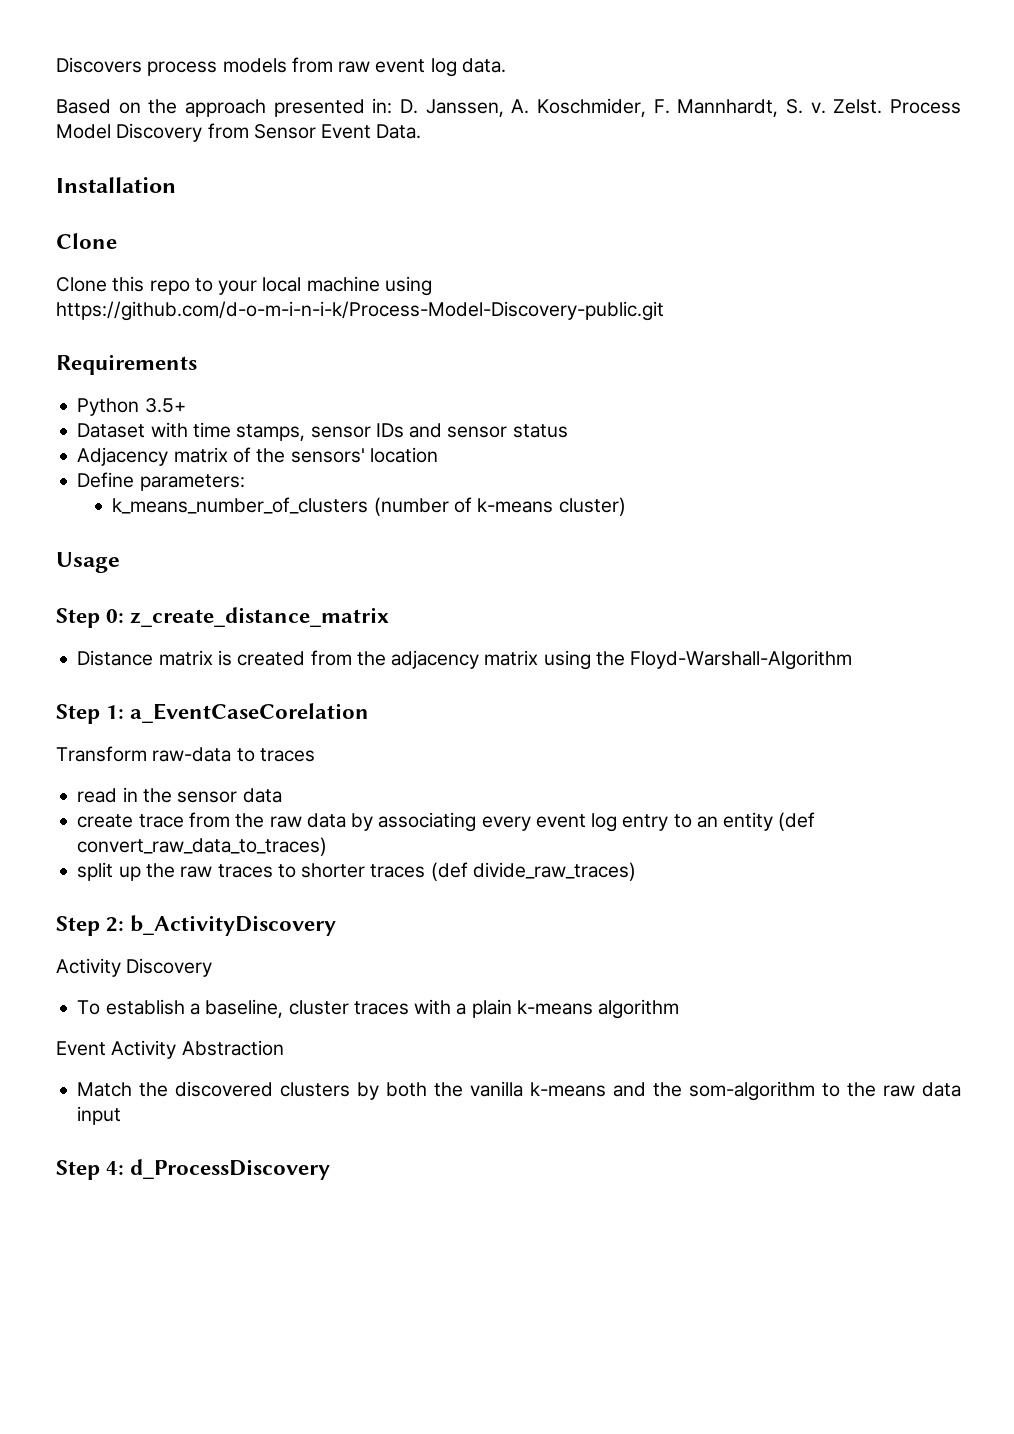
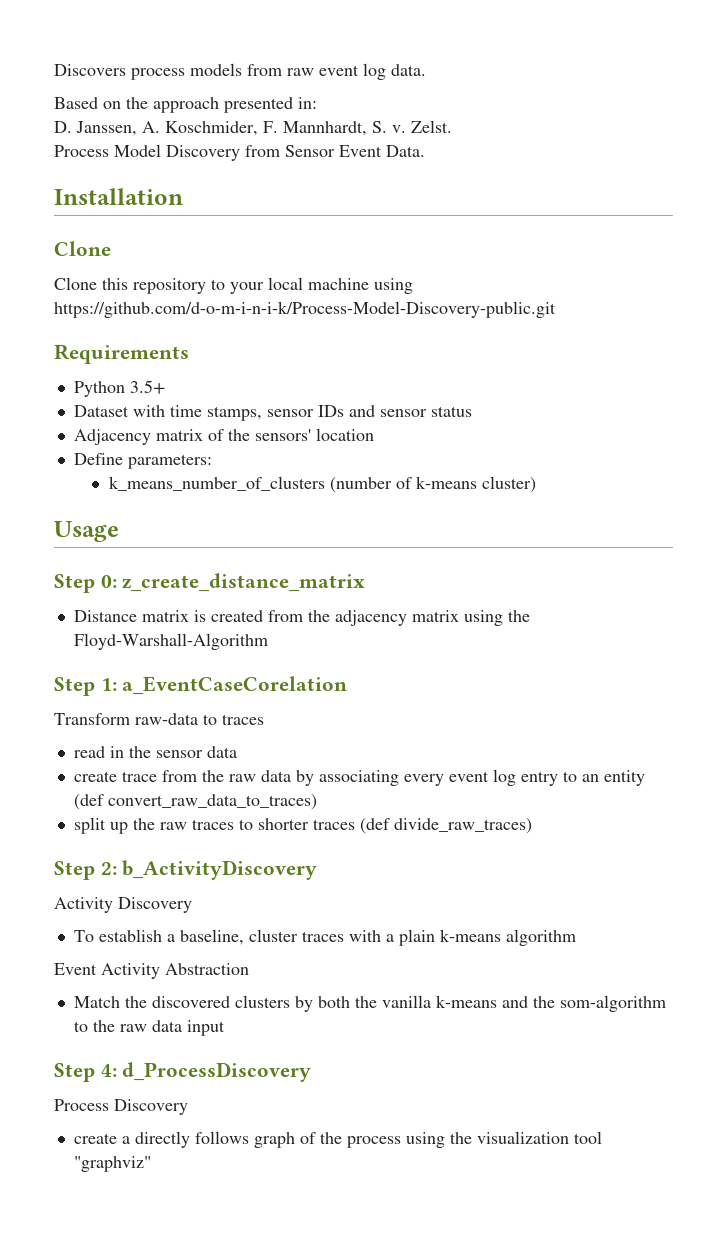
(393, 106) none -> (317, 103) //
(883, 106) none -> (452, 126) //
[149,280,190,295] repo -> [133,278,206,294] repository
(331, 1169) none -> [54,1099,188,1115] [73,1131,602,1148] [73,1156,151,1172] // Process Discovery // create a directly follows graph of the process using the visualization tool "graphviz"

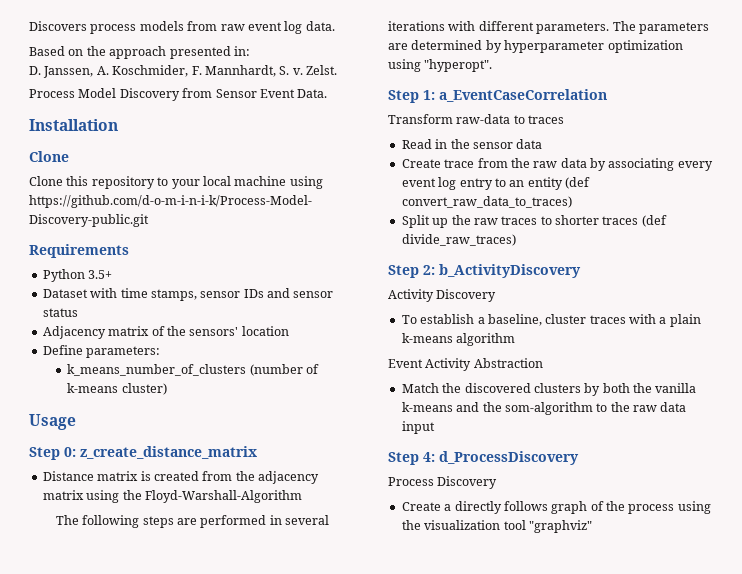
(268, 641) none -> [55,515,330,528] [388,21,709,34] [388,40,683,53] [388,59,493,72] // The following steps are performed in several iterations with different parameters. The parameters are determined by hyperparameter optimization using "hyperopt".
[122,676,348,695] a_EventCaseCorelation -> [439,89,607,102] a_EventCaseCorrelation
[73,746,105,758] read -> [401,139,432,149] Read
[73,771,117,782] create -> [401,159,441,168] Create
[73,817,106,834] split -> [401,215,430,228] Split
[73,1133,117,1144] create -> [401,502,441,511] Create

